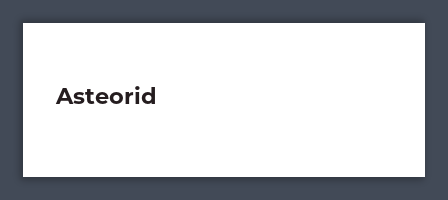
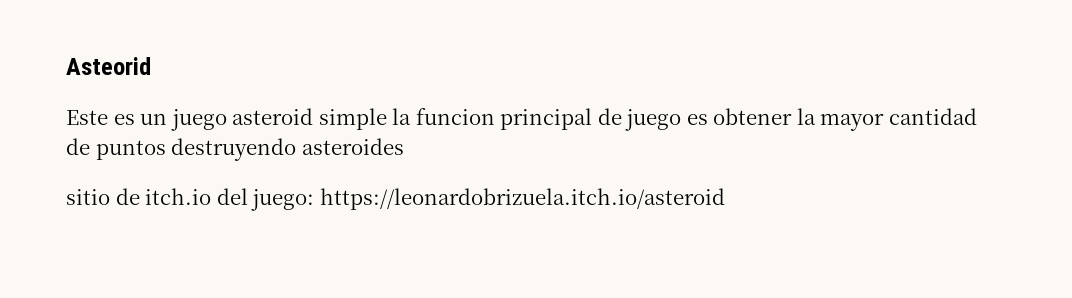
(157, 95) none -> [66,108,978,131] [66,138,404,161] [66,188,725,211] // Este es un juego asteroid simple la funcion principal de juego es obtener la mayor cantidad de puntos destruyendo asteroides // sitio de itch.io del juego: https://leonardobrizuela.itch.io/asteroid

